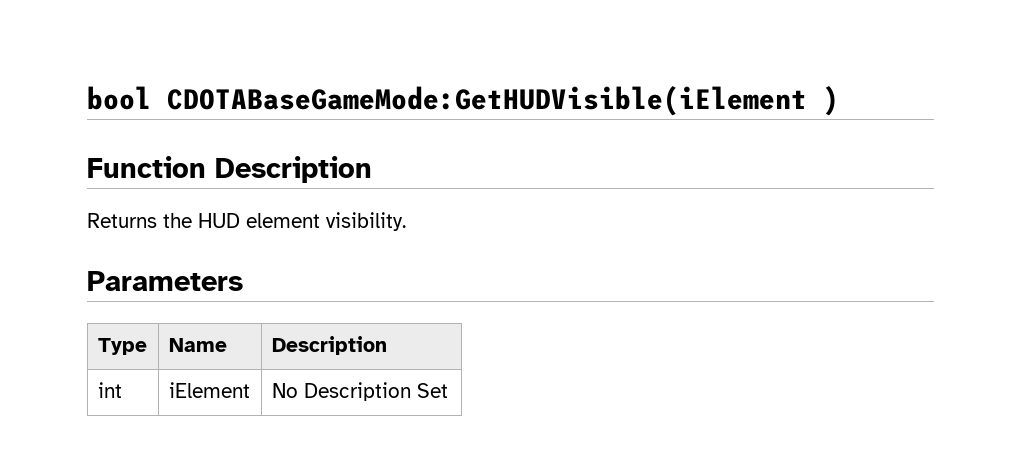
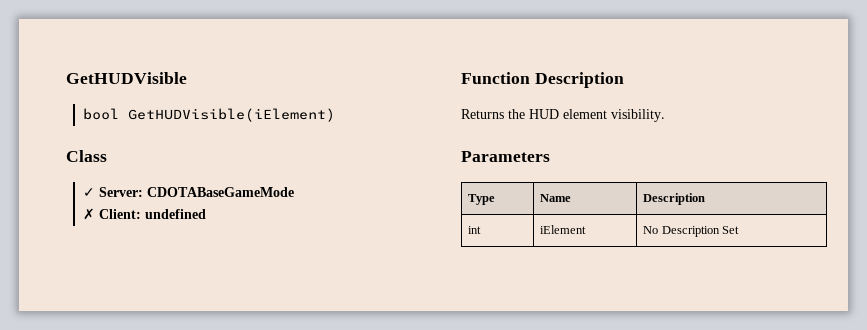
[87,86,839,116] bool CDOTABaseGameMode:GetHUDVisible(iElement ) -> [66,72,187,84] [82,108,335,122] [66,150,107,162] [82,187,294,197] [82,208,206,220] GetHUDVisible // bool GetHUDVisible(iElement) // Class // ✓ Server: CDOTABaseGameMode // ✗ Client: undefined

